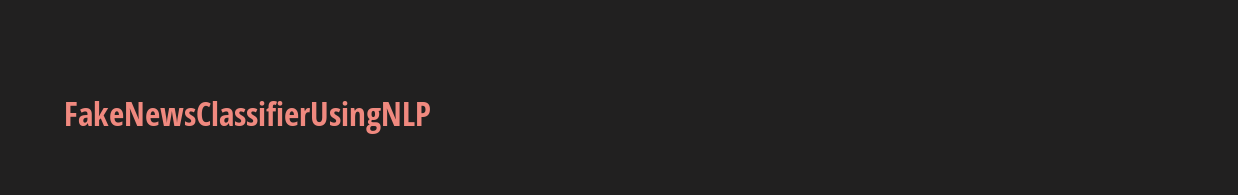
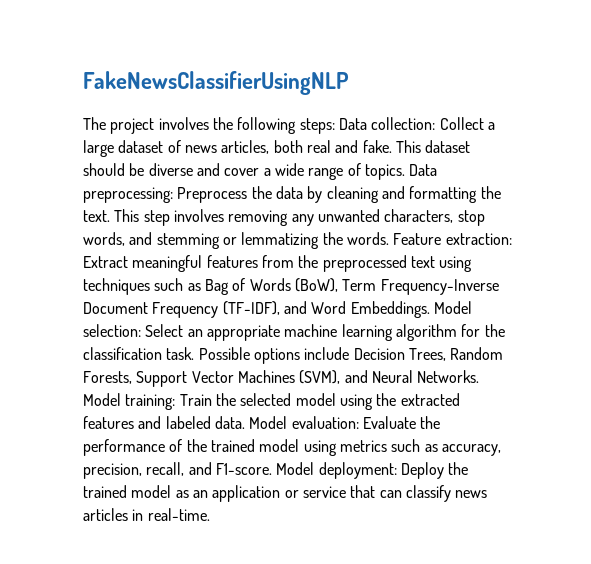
(431, 117) none -> [83,117,495,134] [83,140,471,157] [83,163,438,180] [83,186,501,203] [83,209,485,226] [83,232,512,249] [83,255,473,272] [83,278,499,295] [83,301,472,318] [83,324,505,341] [83,347,504,364] [83,370,480,387] [83,393,460,410] [83,416,441,429] [83,439,501,456] [83,462,469,479] [83,485,488,502] [83,508,210,521] // The project involves the following steps: Data collection: Collect a large dataset of news articles, both real and fake. This dataset should be diverse and cover a wide range of topics. Data preprocessing: Preprocess the data by cleaning and formatting the text. This step involves removing any unwanted characters, stop words, and stemming or lemmatizing the words. Feature extraction: Extract meaningful features from the preprocessed text using techniques such as Bag of Words (BoW), Term Frequency-Inverse Document Frequency (TF-IDF), and Word Embeddings. Model selection: Select an appropriate machine learning algorithm for the classification task. Possible options include Decision Trees, Random Forests, Support Vector Machines (SVM), and Neural Networks. Model training: Train the selected model using the extracted features and labeled data. Model evaluation: Evaluate the performance of the trained model using metrics such as accuracy, precision, recall, and F1-score. Model deployment: Deploy the trained model as an application or service that can classify news articles in real-time.

